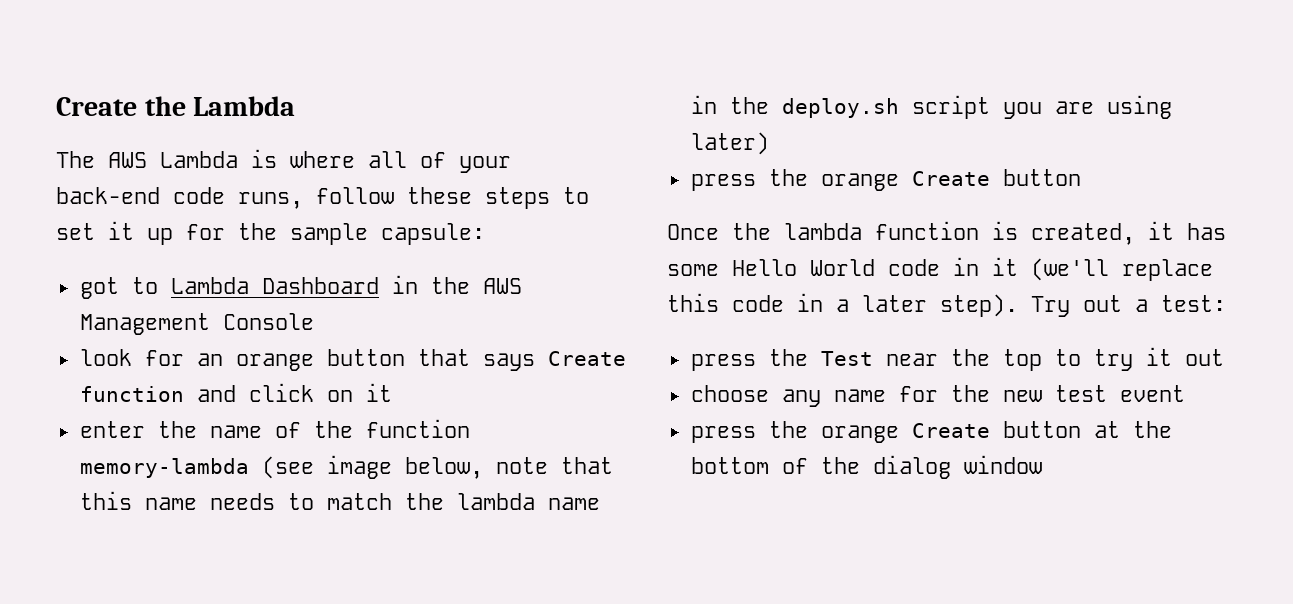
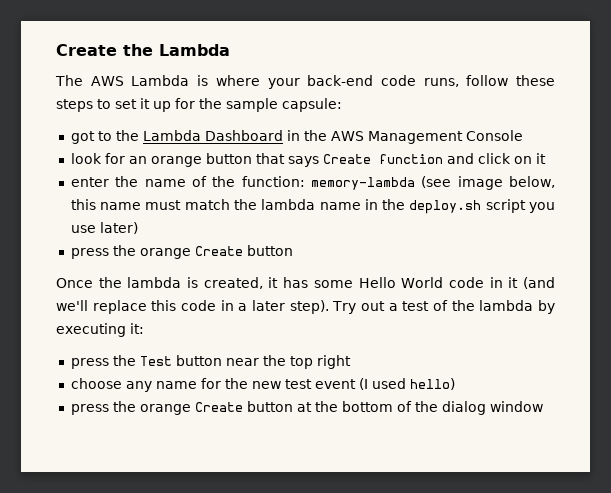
[368,151,446,168] all of -> (260, 80) none
(158, 285) none -> [115,130,139,141] the
[365,419,470,438] function -> [241,176,305,187] function:
[495,457,613,474] [79,491,314,510] note that this name needs to -> [70,199,182,210] this name must
[1054,95,1172,119] are using -> [70,225,96,233] use
[875,221,979,240] function -> (182, 282) none
[1031,258,1109,281] (we'll -> [522,277,555,289] [56,300,88,311] (and we'll
[1161,295,1226,312] test: -> [402,300,555,314] [56,323,144,337] test of the lambda by executing it:
(873, 358) none -> [175,355,222,366] button
[1054,347,1224,371] to try it out -> [316,355,351,369] right
(1185, 393) none -> [358,378,455,390] (I used hello)

